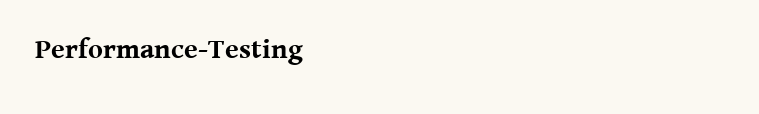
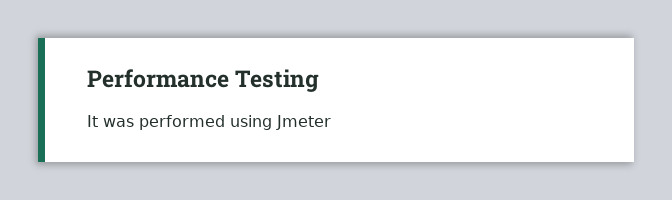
[35,37,303,65] Performance-Testing -> [87,69,320,92] [87,115,331,130] Performance Testing // It was performed using Jmeter

